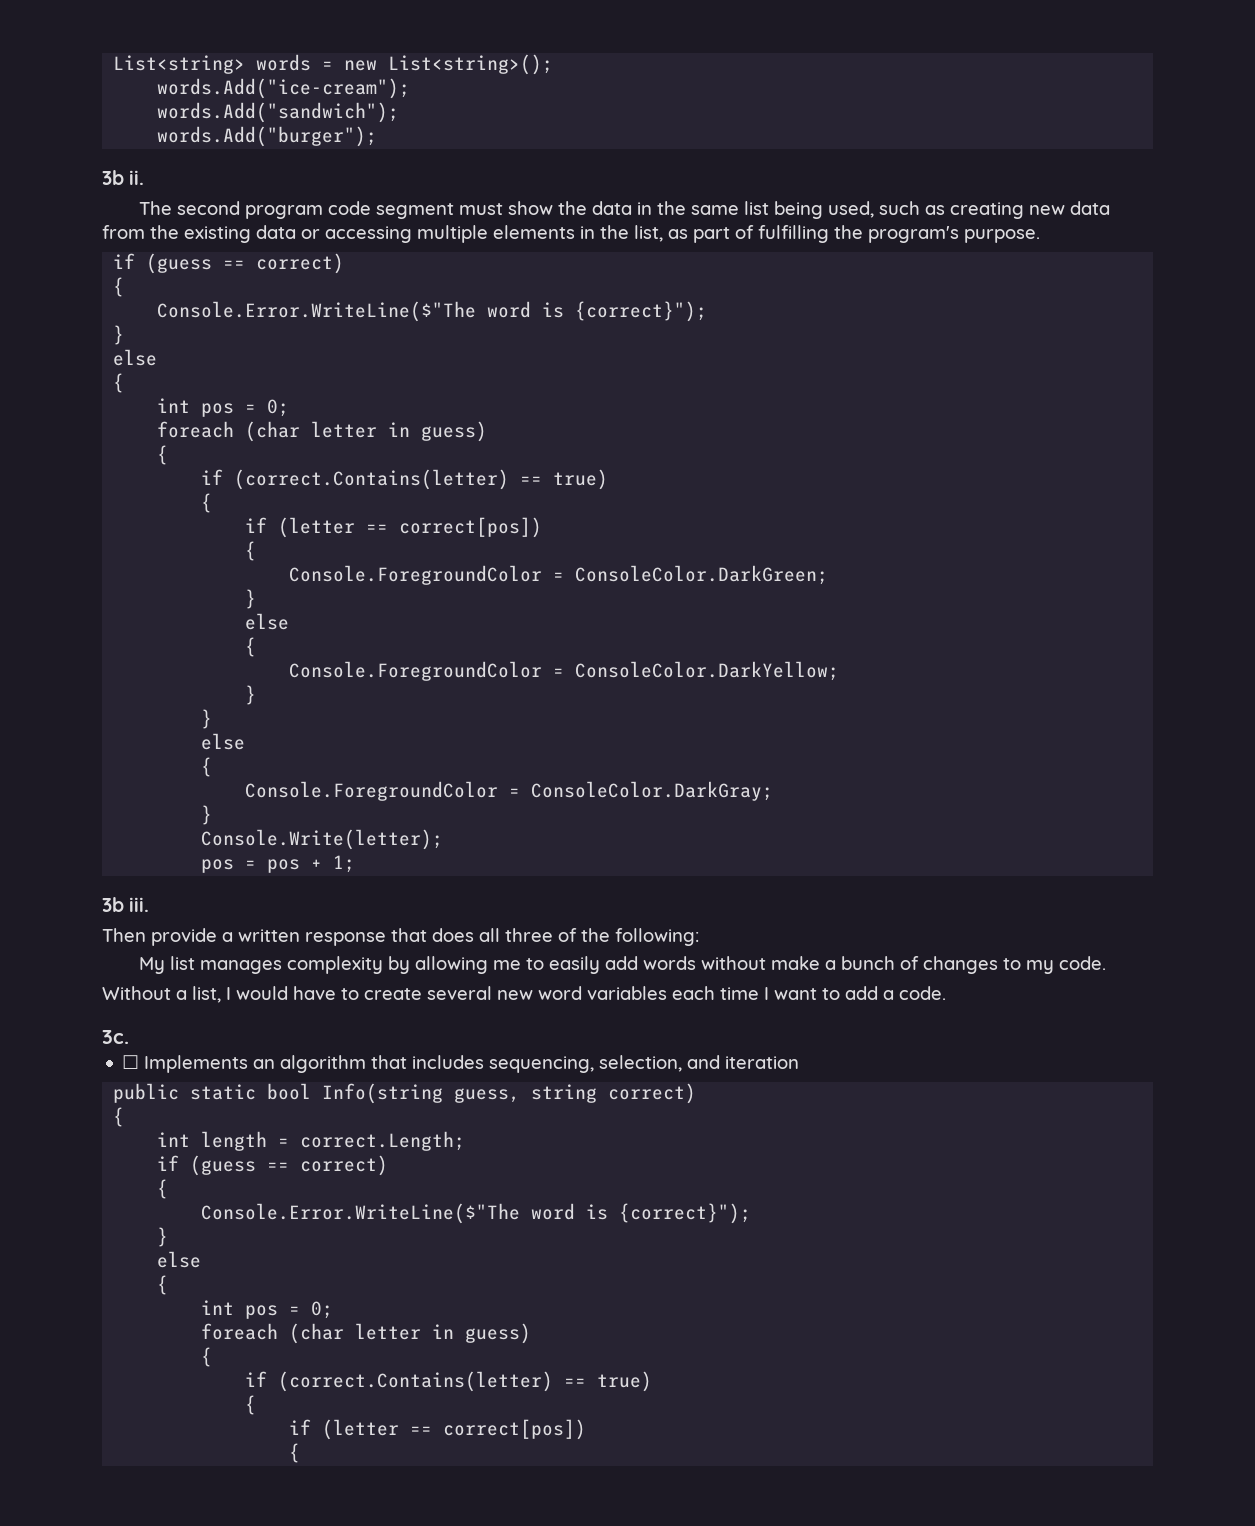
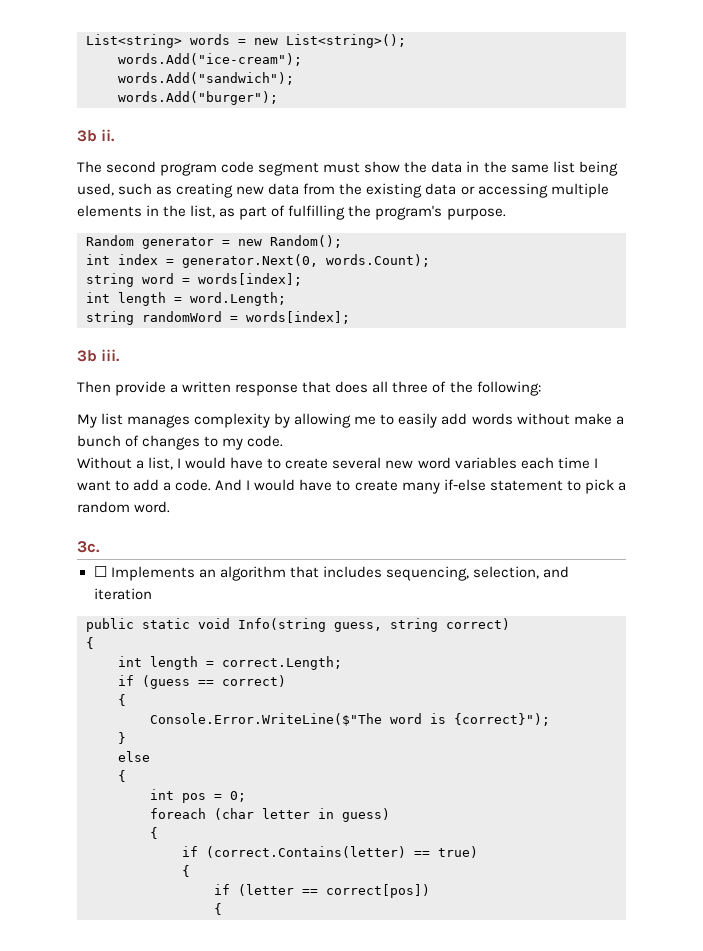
[113,253,345,274] [113,277,125,297] [157,301,708,322] [113,325,125,345] [113,349,158,366] [113,373,125,393] [157,398,290,417] [157,421,488,442] [157,445,169,465] [201,469,609,490] [201,493,213,513] [245,517,543,538] [245,541,257,561] [289,565,829,585] [245,589,257,609] [245,613,290,630] [245,637,257,657] [289,661,840,681] [245,685,257,705] [201,709,213,729] [201,733,246,750] [201,757,213,777] [245,781,774,801] [201,805,213,825] [201,829,444,850] [201,855,356,873] if (guess == correct) // { // Console.Error.WriteLine($"The word is {correct}"); // } // else // { // int pos = 0; // foreach (char letter in guess) // { // if (correct.Contains(letter) == true) // { // if (letter == correct[pos]) // { // Console.ForegroundColor = ConsoleColor.DarkGreen; // } // else // { // Console.ForegroundColor = ConsoleColor.DarkYellow; // } // } // else // { // Console.ForegroundColor = ConsoleColor.DarkGray; // } // Console.Write(letter); // pos = pos + 1; -> [86,235,342,249] [86,254,430,268] [86,273,302,287] [86,292,286,306] [86,311,350,325] Random generator = new Random(); // int index = generator.Next(0, words.Count); // string word = words[index]; // int length = word.Length; // string randomWord = words[index];
(946, 993) none -> [215,479,626,494] [77,501,171,513] And I would have to create many if-else statement to pick a random word.
[267,1083,312,1100] bool -> [198,618,230,629] void

